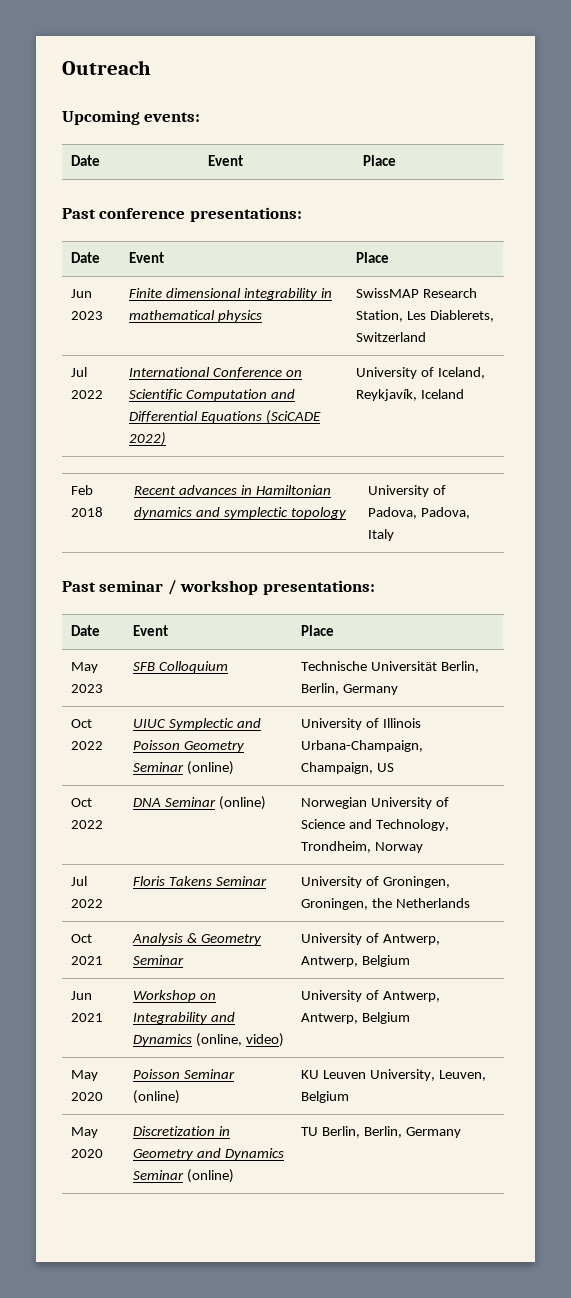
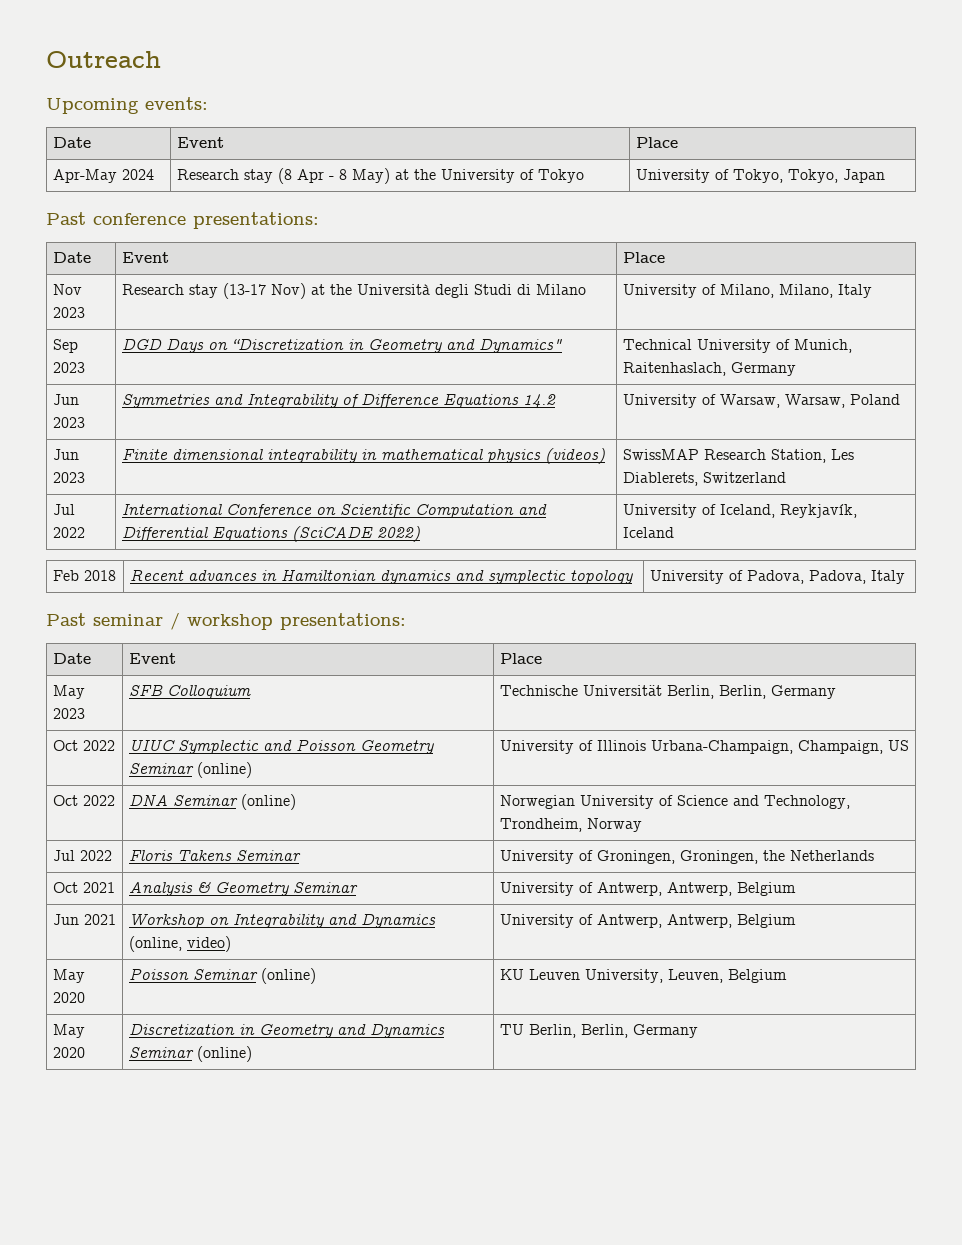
(396, 160) none -> [52,169,154,183] [176,168,584,184] [635,169,885,183] // Apr-May 2024 | Research stay (8 Apr - 8 May) at the University of Tokyo | University of Tokyo, Tokyo, Japan
(389, 257) none -> [52,284,82,295] [52,307,85,318] [121,283,586,299] [622,284,872,298] [52,339,78,353] [52,362,85,373] [121,338,562,353] [622,339,852,353] [622,362,796,376] [52,394,79,405] [52,417,85,428] [121,393,556,409] [622,394,900,408] // Nov 2023 | Research stay (13-17 Nov) at the Università degli Studi di Milano | University of Milano, Milano, Italy // Sep 2023 | DGD Days on “Discretization in Geometry and Dynamics" | Technical University of Munich, Raitenhaslach, Germany // Jun 2023 | Symmetries and Integrability of Difference Equations 14.2 | University of Warsaw, Warsaw, Poland
(262, 316) none -> [544,448,605,464] (videos)

